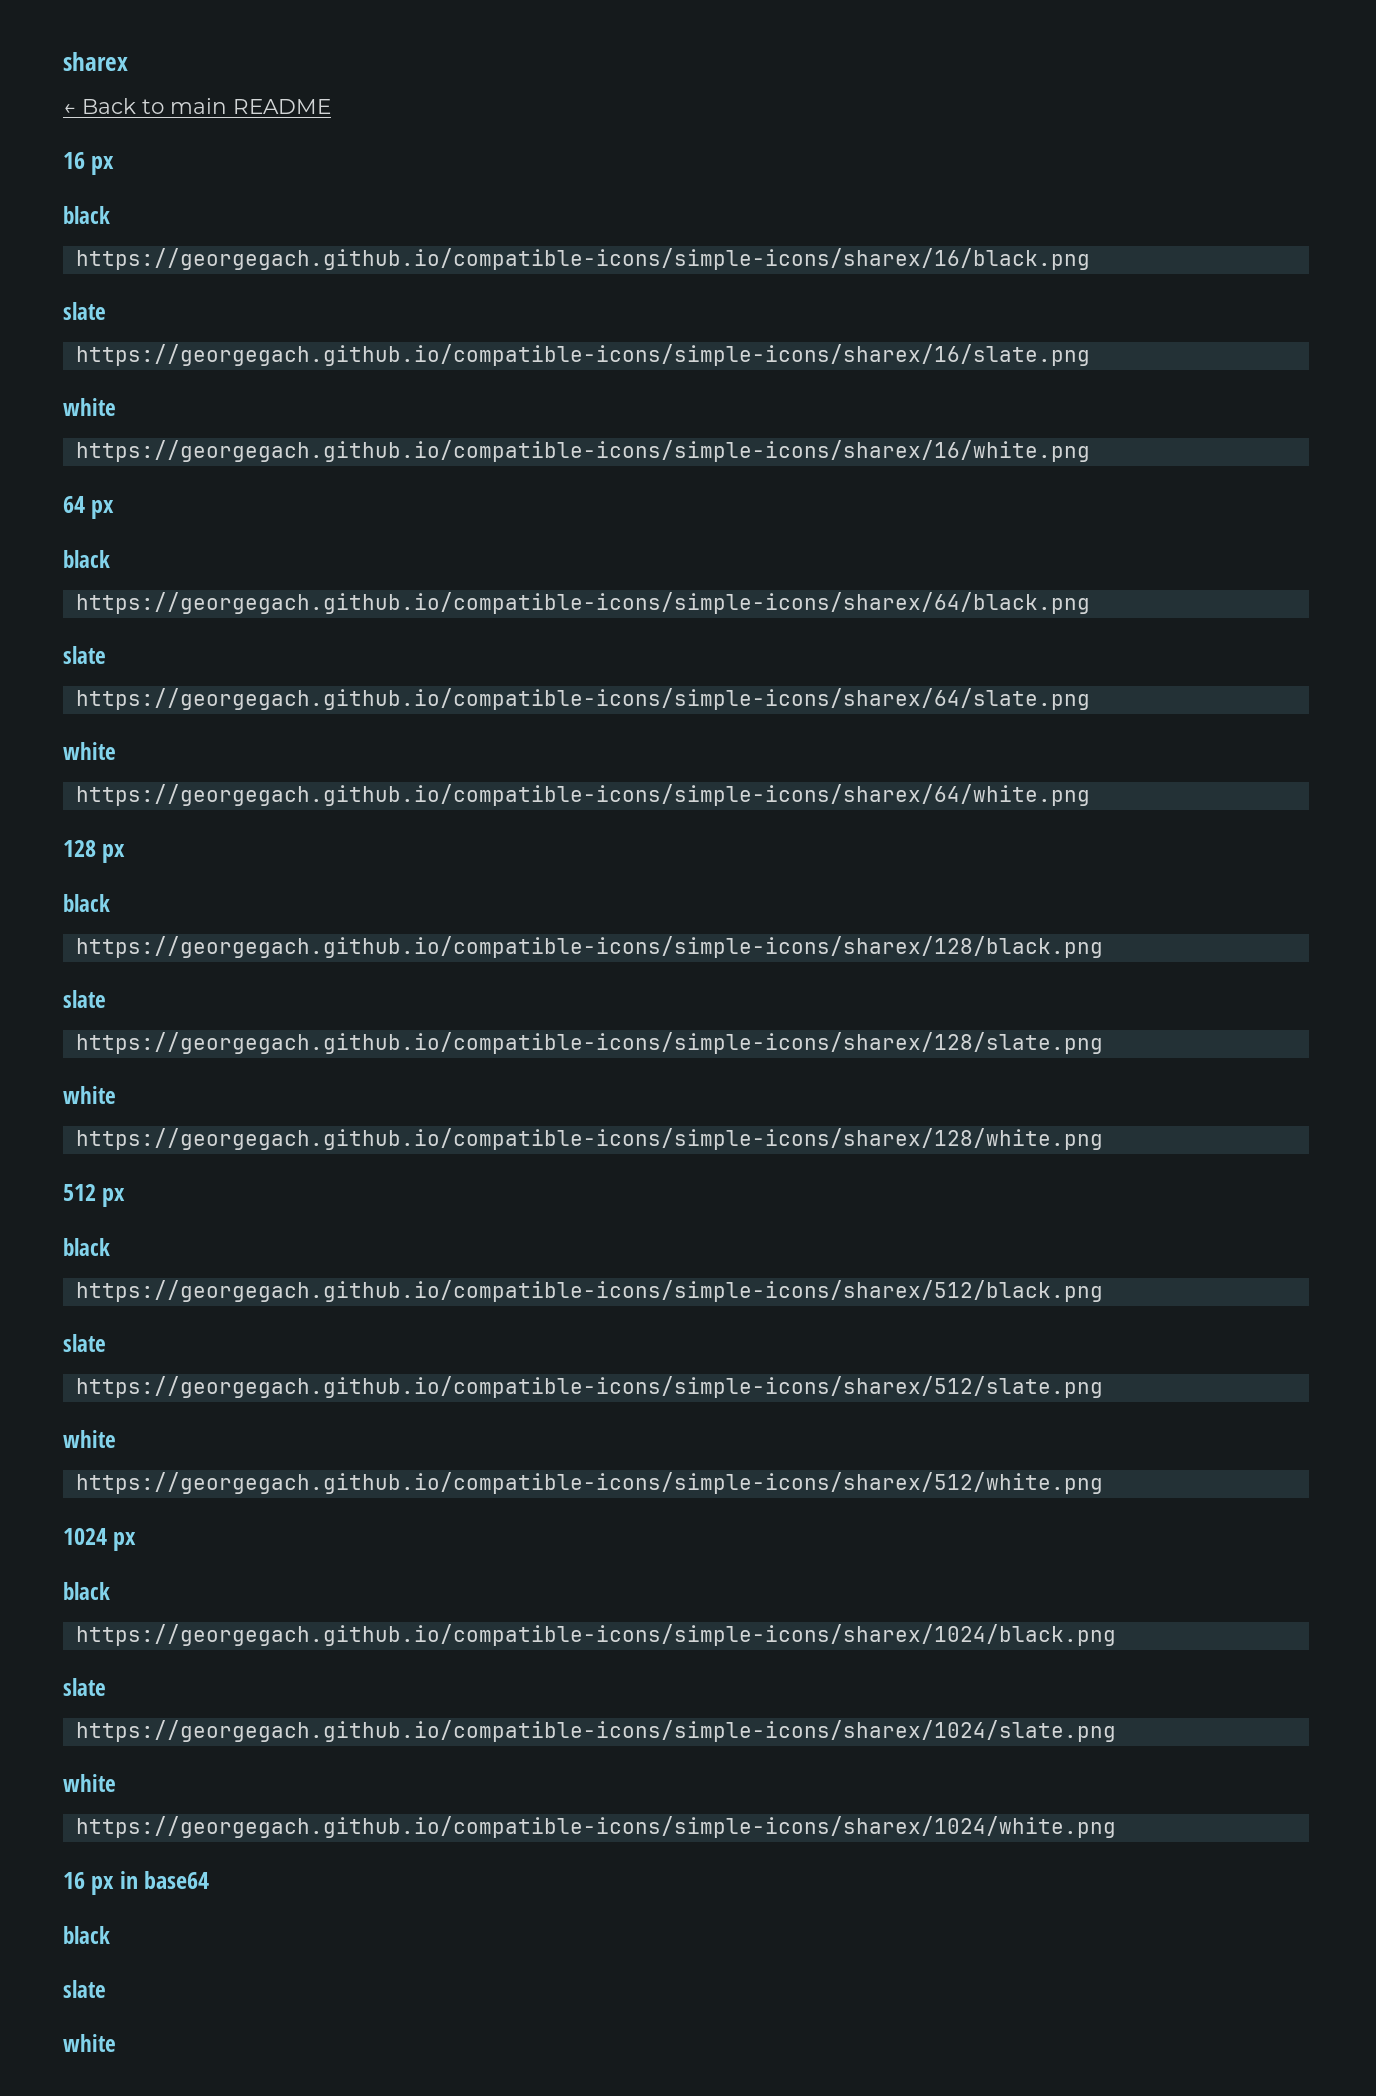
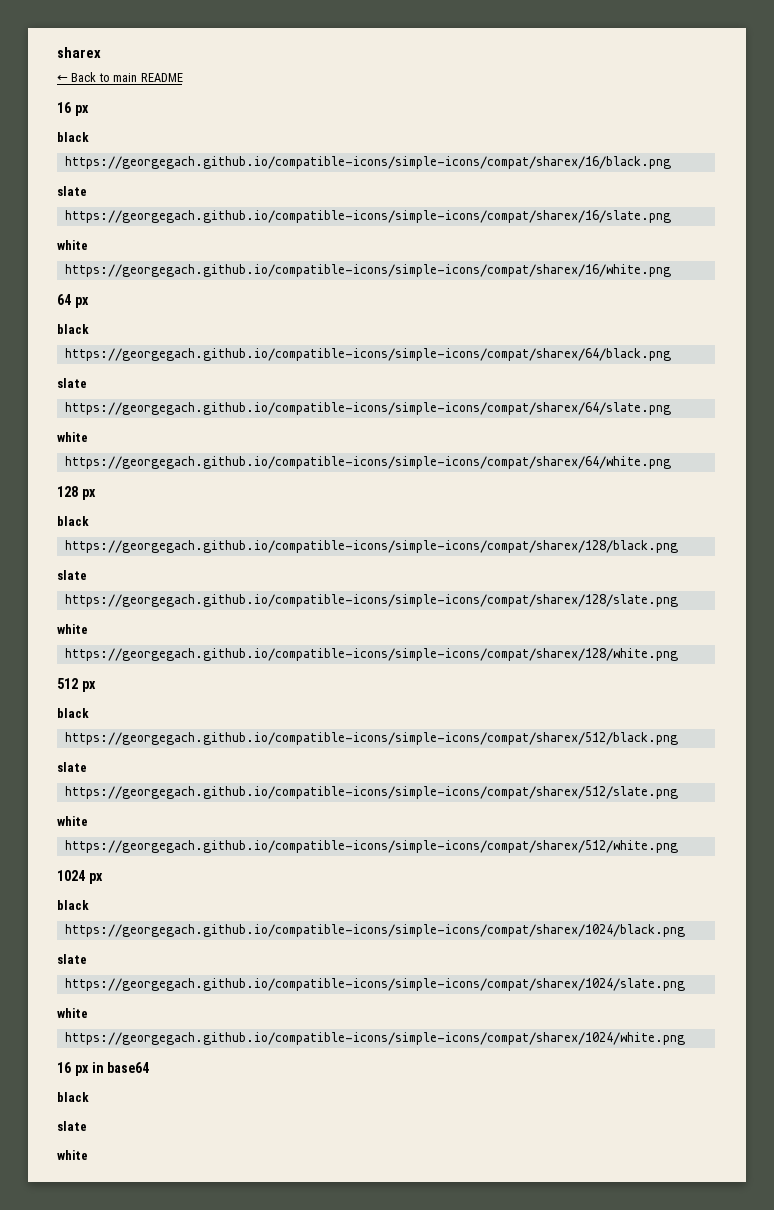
[75,248,1090,270] [63,302,106,320] [75,344,1090,366] [63,398,116,416] [75,440,1090,462] https://georgegach.github.io/compatible-icons/simple-icons/sharex/16/black.png // slate // https://georgegach.github.io/compatible-icons/simple-icons/sharex/16/slate.png // white // https://georgegach.github.io/compatible-icons/simple-icons/sharex/16/white.png -> [64,156,671,169] [57,186,87,196] [64,210,671,223] [57,240,88,250] [64,264,671,277] https://georgegach.github.io/compatible-icons/simple-icons/compat/sharex/16/black.png // slate // https://georgegach.github.io/compatible-icons/simple-icons/compat/sharex/16/slate.png // white // https://georgegach.github.io/compatible-icons/simple-icons/compat/sharex/16/white.png
[75,592,1090,614] [63,646,106,664] [75,688,1090,710] [63,742,116,760] [75,784,1090,806] https://georgegach.github.io/compatible-icons/simple-icons/sharex/64/black.png // slate // https://georgegach.github.io/compatible-icons/simple-icons/sharex/64/slate.png // white // https://georgegach.github.io/compatible-icons/simple-icons/sharex/64/white.png -> [64,348,671,361] [57,378,87,388] [64,402,671,415] [57,432,88,442] [64,456,671,469] https://georgegach.github.io/compatible-icons/simple-icons/compat/sharex/64/black.png // slate // https://georgegach.github.io/compatible-icons/simple-icons/compat/sharex/64/slate.png // white // https://georgegach.github.io/compatible-icons/simple-icons/compat/sharex/64/white.png
[75,936,1103,958] [63,990,106,1008] [75,1032,1103,1054] [63,1086,116,1104] [75,1128,1103,1150] https://georgegach.github.io/compatible-icons/simple-icons/sharex/128/black.png // slate // https://georgegach.github.io/compatible-icons/simple-icons/sharex/128/slate.png // white // https://georgegach.github.io/compatible-icons/simple-icons/sharex/128/white.png -> [64,540,678,553] [57,570,87,580] [64,594,678,607] [57,624,88,634] [64,648,678,661] https://georgegach.github.io/compatible-icons/simple-icons/compat/sharex/128/black.png // slate // https://georgegach.github.io/compatible-icons/simple-icons/compat/sharex/128/slate.png // white // https://georgegach.github.io/compatible-icons/simple-icons/compat/sharex/128/white.png
[75,1280,1103,1302] [63,1334,106,1352] [75,1376,1103,1398] [63,1430,116,1448] [75,1472,1103,1494] https://georgegach.github.io/compatible-icons/simple-icons/sharex/512/black.png // slate // https://georgegach.github.io/compatible-icons/simple-icons/sharex/512/slate.png // white // https://georgegach.github.io/compatible-icons/simple-icons/sharex/512/white.png -> [64,732,678,745] [57,762,87,772] [64,786,678,799] [57,816,88,826] [64,840,678,853] https://georgegach.github.io/compatible-icons/simple-icons/compat/sharex/512/black.png // slate // https://georgegach.github.io/compatible-icons/simple-icons/compat/sharex/512/slate.png // white // https://georgegach.github.io/compatible-icons/simple-icons/compat/sharex/512/white.png
[75,1624,1116,1646] [63,1678,106,1696] [75,1720,1116,1742] [63,1774,116,1792] [75,1816,1116,1838] https://georgegach.github.io/compatible-icons/simple-icons/sharex/1024/black.png // slate // https://georgegach.github.io/compatible-icons/simple-icons/sharex/1024/slate.png // white // https://georgegach.github.io/compatible-icons/simple-icons/sharex/1024/white.png -> [64,924,685,937] [57,954,87,964] [64,978,685,991] [57,1008,88,1018] [64,1032,685,1045] https://georgegach.github.io/compatible-icons/simple-icons/compat/sharex/1024/black.png // slate // https://georgegach.github.io/compatible-icons/simple-icons/compat/sharex/1024/slate.png // white // https://georgegach.github.io/compatible-icons/simple-icons/compat/sharex/1024/white.png

